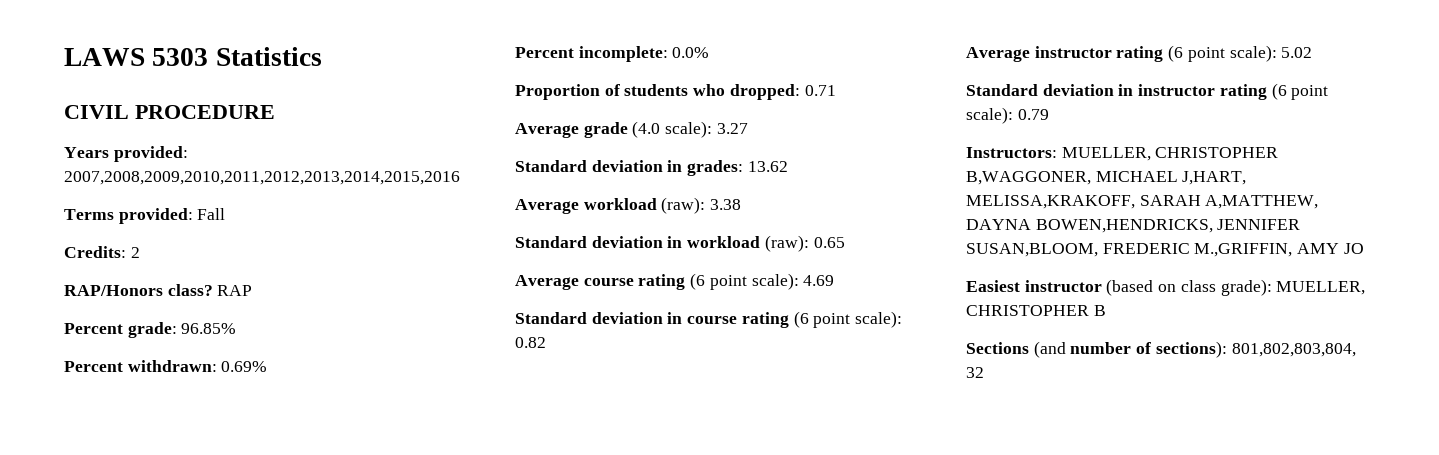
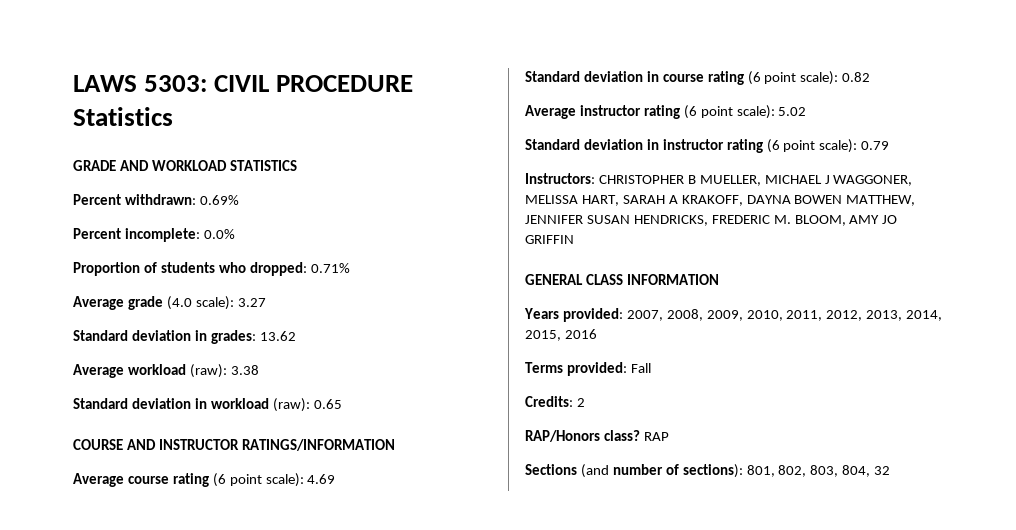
[152,47,322,66] [64,105,275,119] [64,146,188,162] [64,171,460,185] [64,208,226,224] [64,246,140,258] [64,284,253,296] [64,322,237,338] 5303 Statistics // CIVIL PROCEDURE // Years provided: 2007,2008,2009,2010,2011,2012,2013,2014,2015,2016 // Terms provided: Fall // Credits: 2 // RAP/Honors class? RAP // Percent grade: 96.85% -> [144,75,414,92] [73,107,173,126] [73,160,297,171] 5303: CIVIL PROCEDURE Statistics // GRADE AND WORKLOAD STATISTICS
[804,85,836,96] 0.71 -> [310,263,350,273] 0.71%
(845, 242) none -> [73,439,395,451] // COURSE AND INSTRUCTOR RATINGS/INFORMATION
[1061,147,1279,161] [966,171,1247,185] [966,195,1319,209] [966,219,1301,233] [966,243,1364,257] [966,279,1366,296] [966,305,1106,316] MUELLER, CHRISTOPHER B,WAGGONER, MICHAEL J,HART, MELISSA,KRAKOFF, SARAH A,MATTHEW, DAYNA BOWEN,HENDRICKS, JENNIFER SUSAN,BLOOM, FREDERIC M.,GRIFFIN, AMY JO // Easiest instructor (based on class grade): MUELLER, CHRISTOPHER B -> [598,175,913,186] [525,195,916,206] [525,215,898,226] [525,235,574,244] [525,274,719,285] [524,308,943,322] [525,329,597,341] [525,362,651,376] [525,396,585,407] [525,430,669,442] CHRISTOPHER B MUELLER, MICHAEL J WAGGONER, MELISSA HART, SARAH A KRAKOFF, DAYNA BOWEN MATTHEW, JENNIFER SUSAN HENDRICKS, FREDERIC M. BLOOM, AMY JO GRIFFIN // GENERAL CLASS INFORMATION // Years provided: 2007, 2008, 2009, 2010, 2011, 2012, 2013, 2014, 2015, 2016 // Terms provided: Fall // Credits: 2 // RAP/Honors class? RAP
[1231,343,1356,357] 801,802,803,804, -> [746,465,871,477] 801, 802, 803, 804,

